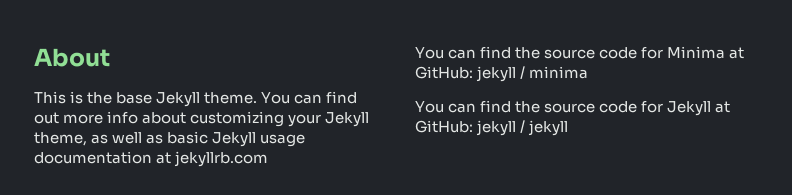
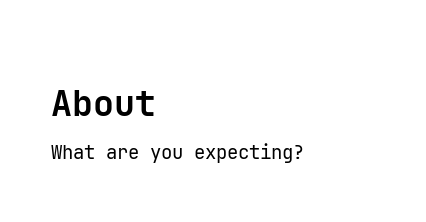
[34,91,358,107] [34,111,370,127] [34,131,306,147] [34,151,269,167] [415,46,745,59] [415,66,589,82] [415,100,731,116] [415,120,569,136] This is the base Jekyll theme. You can find out more info about customizing your Jekyll theme, as well as basic Jekyll usage documentation at jekyllrb.com // You can find the source code for Minima at GitHub: jekyll / minima // You can find the source code for Jekyll at GitHub: jekyll / jekyll -> [51,143,304,163] What are you expecting?

